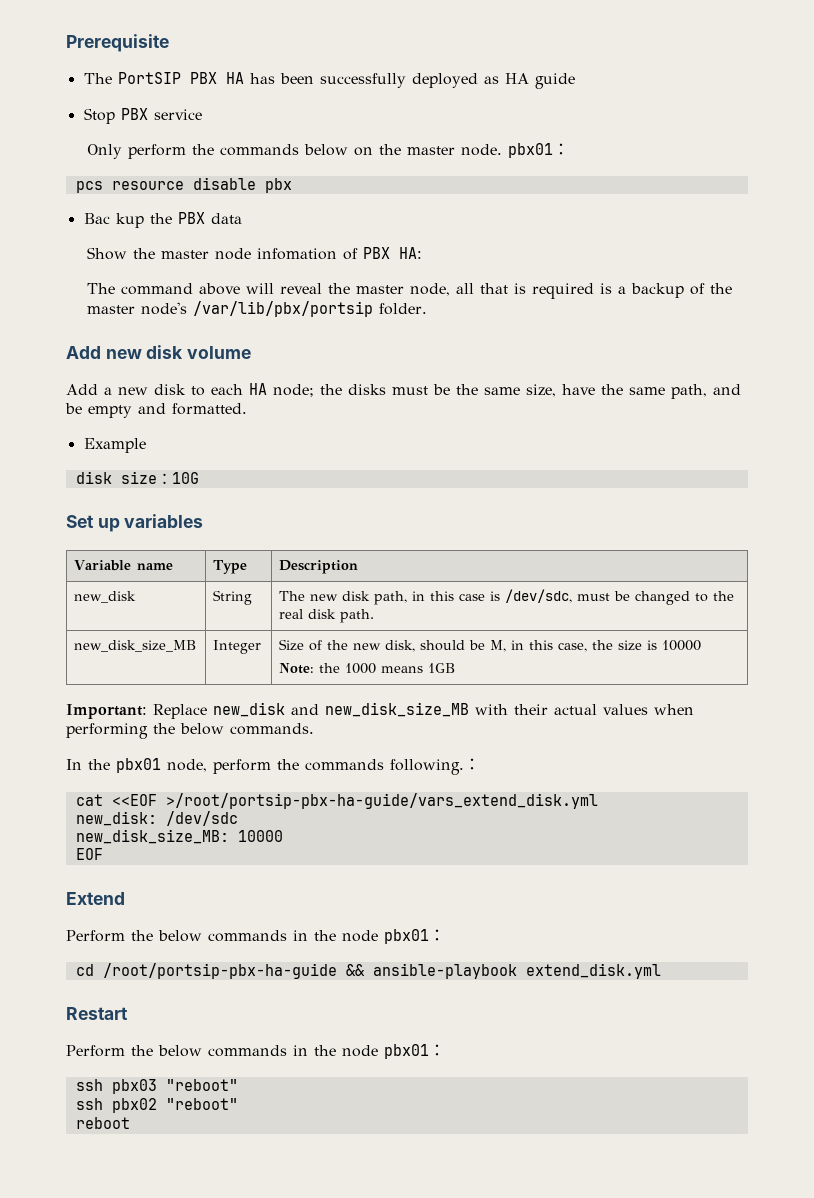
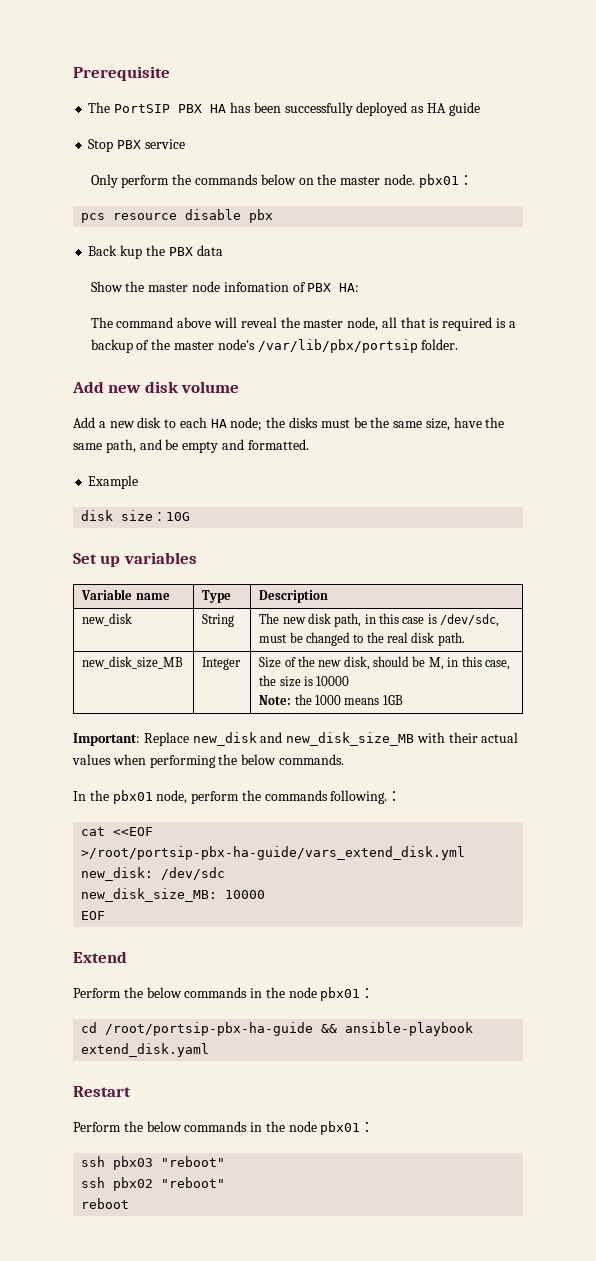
[83,213,110,224] Bac -> [88,245,118,256] Back
[525,963,661,979] extend_disk.yml -> [81,1043,210,1057] extend_disk.yaml

